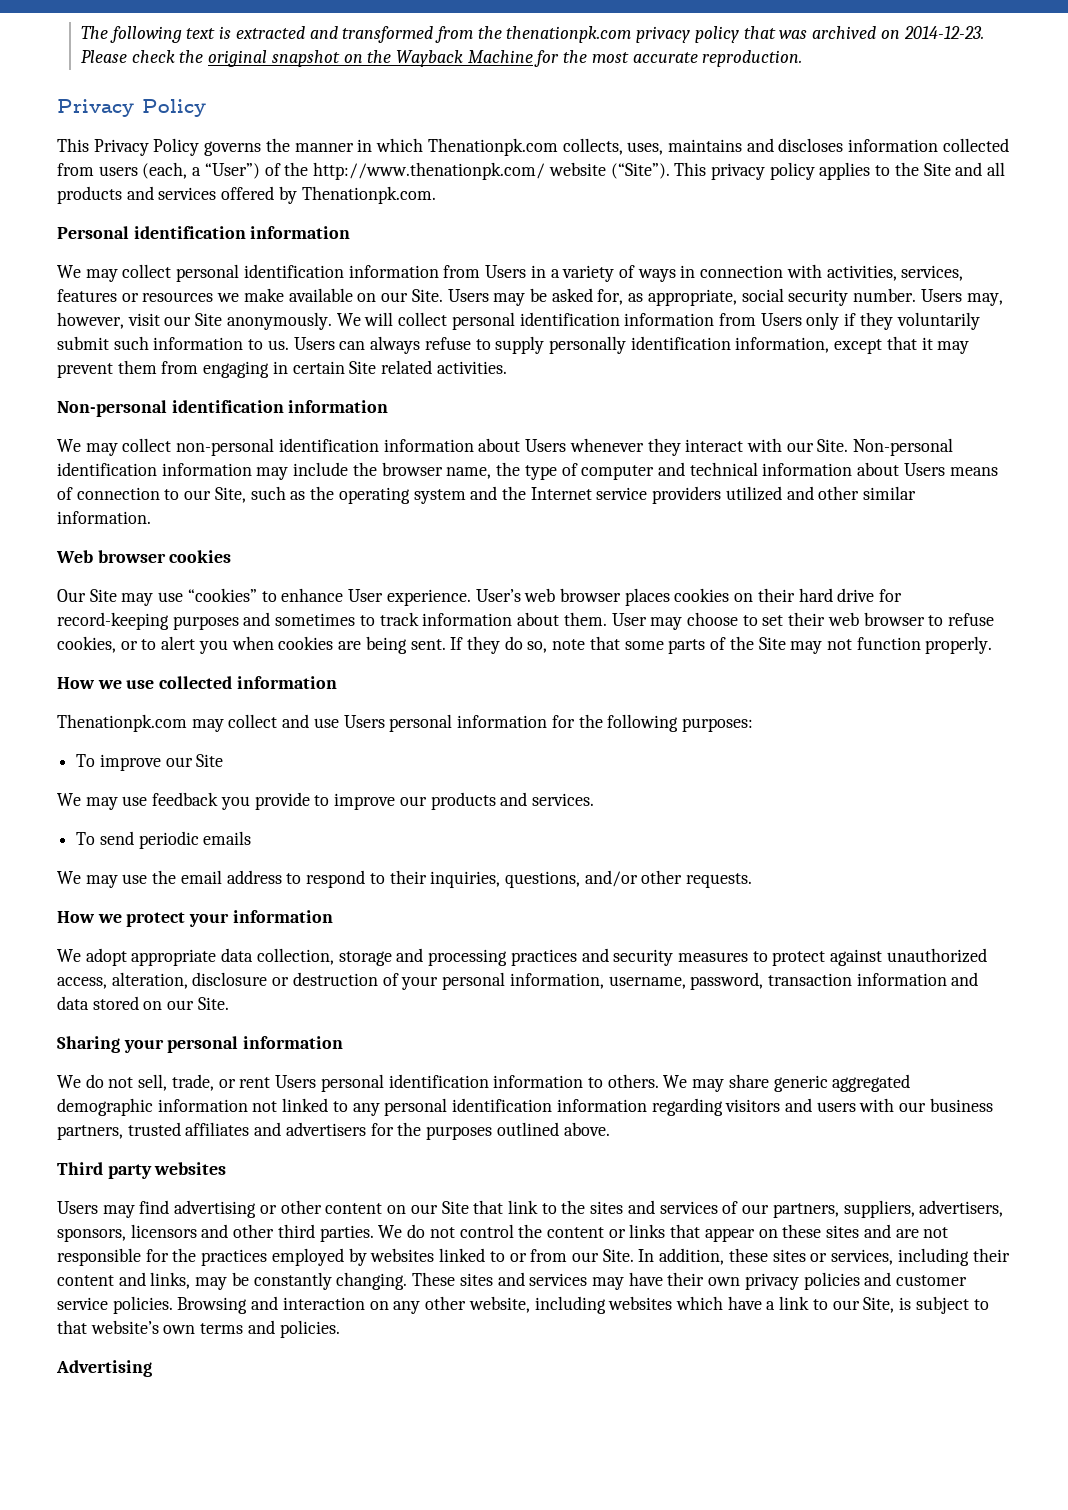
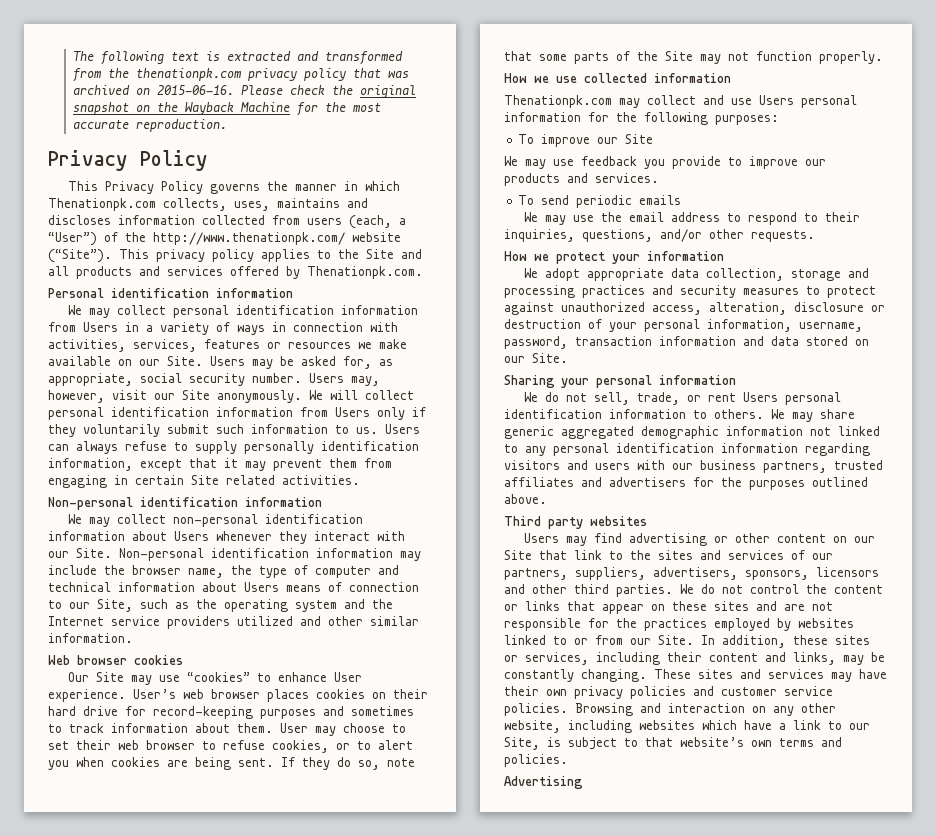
[903,26,984,39] 2014-12-23. -> [156,85,234,95] 2015-06-16.

